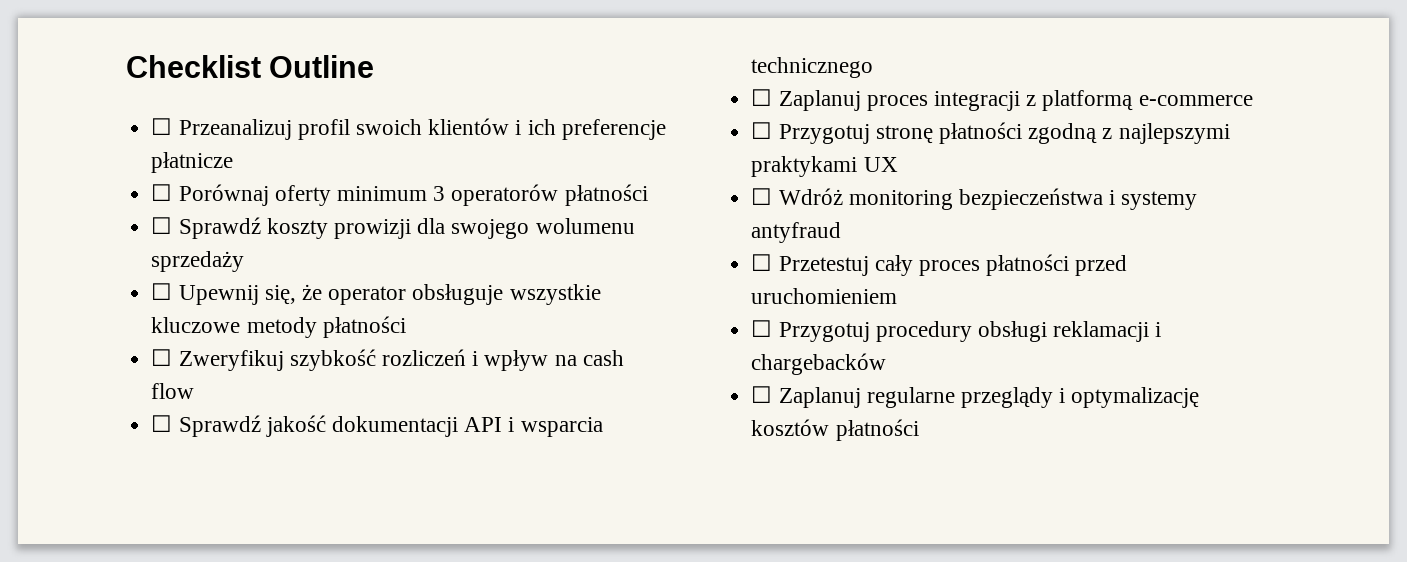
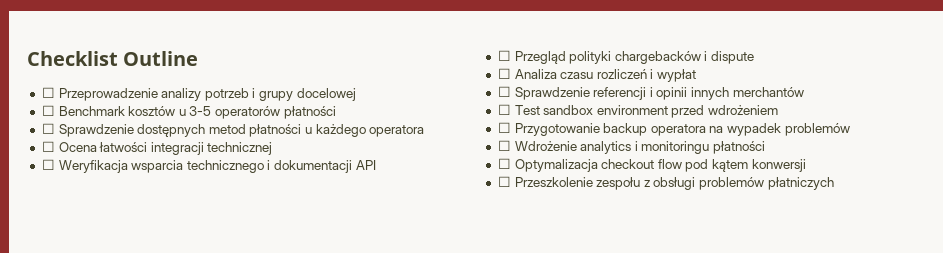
[178,118,666,140] [151,152,234,173] [151,184,648,206] [151,217,635,239] [151,251,245,272] [151,283,601,305] [151,316,406,338] [151,349,624,371] [151,383,195,399] [151,415,603,437] [751,57,874,78] [751,89,1253,111] [751,122,1230,144] [751,156,898,177] [751,188,1198,210] [751,222,842,243] [751,254,1128,276] [751,288,898,304] [751,320,1162,342] [751,353,887,375] [751,386,1200,408] [751,419,919,441] Przeanalizuj profil swoich klientów i ich preferencje płatnicze // ☐ Porównaj oferty minimum 3 operatorów płatności // ☐ Sprawdź koszty prowizji dla swojego wolumenu sprzedaży // ☐ Upewnij się, że operator obsługuje wszystkie kluczowe metody płatności // ☐ Zweryfikuj szybkość rozliczeń i wpływ na cash flow // ☐ Sprawdź jakość dokumentacji API i wsparcia technicznego // ☐ Zaplanuj proces integracji z platformą e-commerce // ☐ Przygotuj stronę płatności zgodną z najlepszymi praktykami UX // ☐ Wdróż monitoring bezpieczeństwa i systemy antyfraud // ☐ Przetestuj cały proces płatności przed uruchomieniem // ☐ Przygotuj procedury obsługi reklamacji i chargebacków // ☐ Zaplanuj regularne przeglądy i optymalizację kosztów płatności -> [58,88,356,101] [41,105,336,119] [41,123,425,137] [41,141,273,155] [41,159,376,173] [497,50,755,64] [497,68,697,82] [497,86,804,100] [497,104,779,118] [497,122,850,136] [497,140,766,154] [497,158,806,172] [497,176,834,190] Przeprowadzenie analizy potrzeb i grupy docelowej // ☐ Benchmark kosztów u 3-5 operatorów płatności // ☐ Sprawdzenie dostępnych metod płatności u każdego operatora // ☐ Ocena łatwości integracji technicznej // ☐ Weryfikacja wsparcia technicznego i dokumentacji API // ☐ Przegląd polityki chargebacków i dispute // ☐ Analiza czasu rozliczeń i wypłat // ☐ Sprawdzenie referencji i opinii innych merchantów // ☐ Test sandbox environment przed wdrożeniem // ☐ Przygotowanie backup operatora na wypadek problemów // ☐ Wdrożenie analytics i monitoringu płatności // ☐ Optymalizacja checkout flow pod kątem konwersji // ☐ Przeszkolenie zespołu z obsługi problemów płatniczych

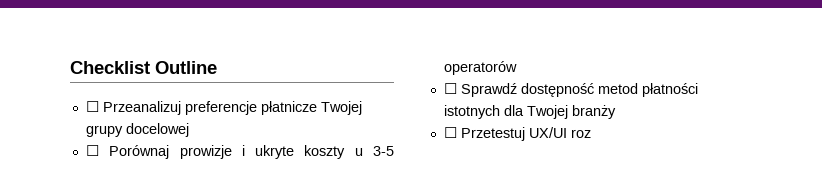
[58,88,256,101] Przeprowadzenie analizy potrzeb i -> [102,101,362,115] Przeanalizuj preferencje płatnicze Twojej
[58,106,176,116] Benchmark kosztów -> [109,145,346,159] Porównaj prowizje i ukryte koszty
[283,106,336,119] [41,123,425,137] [41,141,273,155] [41,159,376,173] [497,50,755,64] [497,68,697,82] [497,86,804,100] [497,104,779,118] [497,122,850,136] [497,140,766,154] [497,158,806,172] [497,176,834,190] płatności // ☐ Sprawdzenie dostępnych metod płatności u każdego operatora // ☐ Ocena łatwości integracji technicznej // ☐ Weryfikacja wsparcia technicznego i dokumentacji API // ☐ Przegląd polityki chargebacków i dispute // ☐ Analiza czasu rozliczeń i wypłat // ☐ Sprawdzenie referencji i opinii innych merchantów // ☐ Test sandbox environment przed wdrożeniem // ☐ Przygotowanie backup operatora na wypadek problemów // ☐ Wdrożenie analytics i monitoringu płatności // ☐ Optymalizacja checkout flow pod kątem konwersji // ☐ Przeszkolenie zespołu z obsługi problemów płatniczych -> [443,83,698,97] [443,105,616,119] [443,127,591,141] // ☐ Sprawdź dostępność metod płatności istotnych dla Twojej branży // ☐ Przetestuj UX/UI roz

